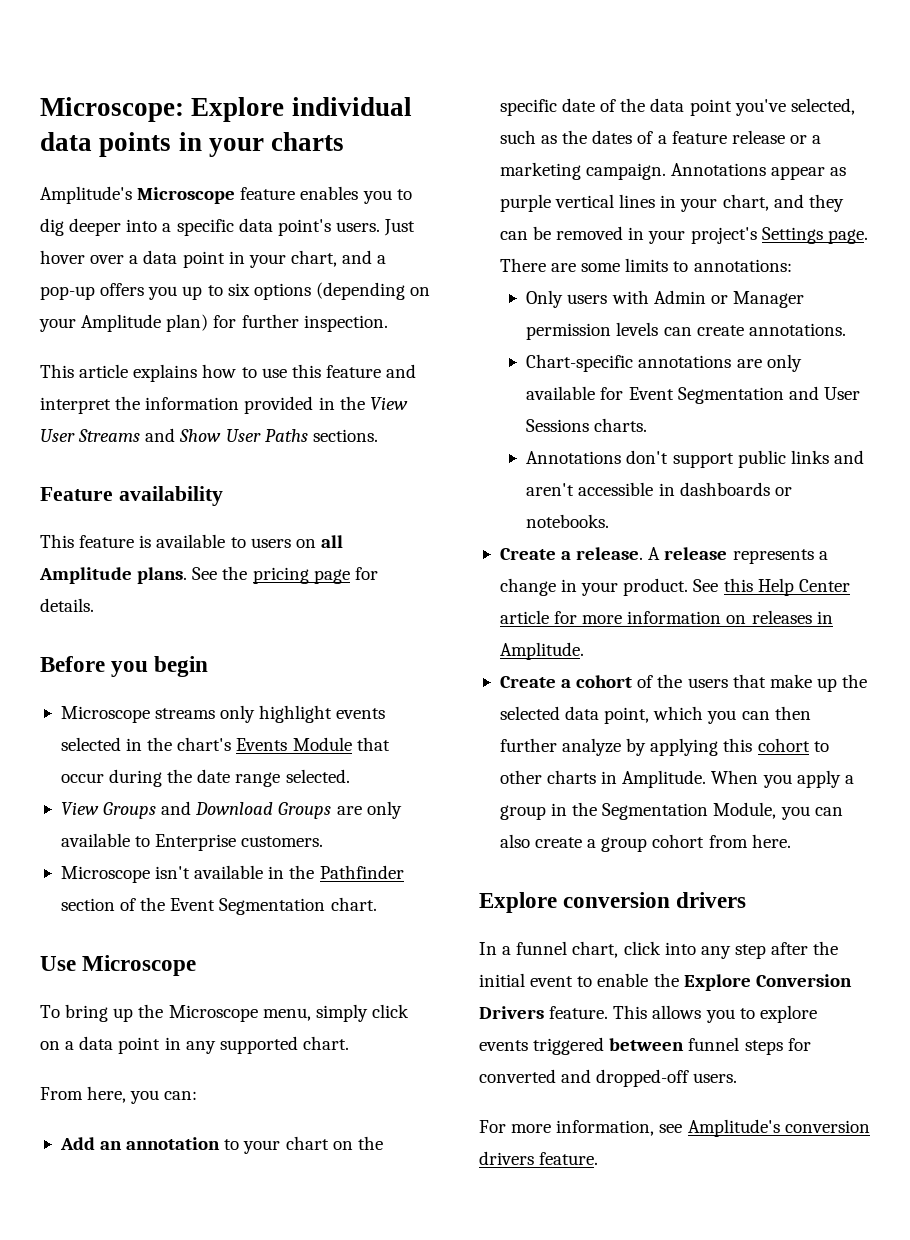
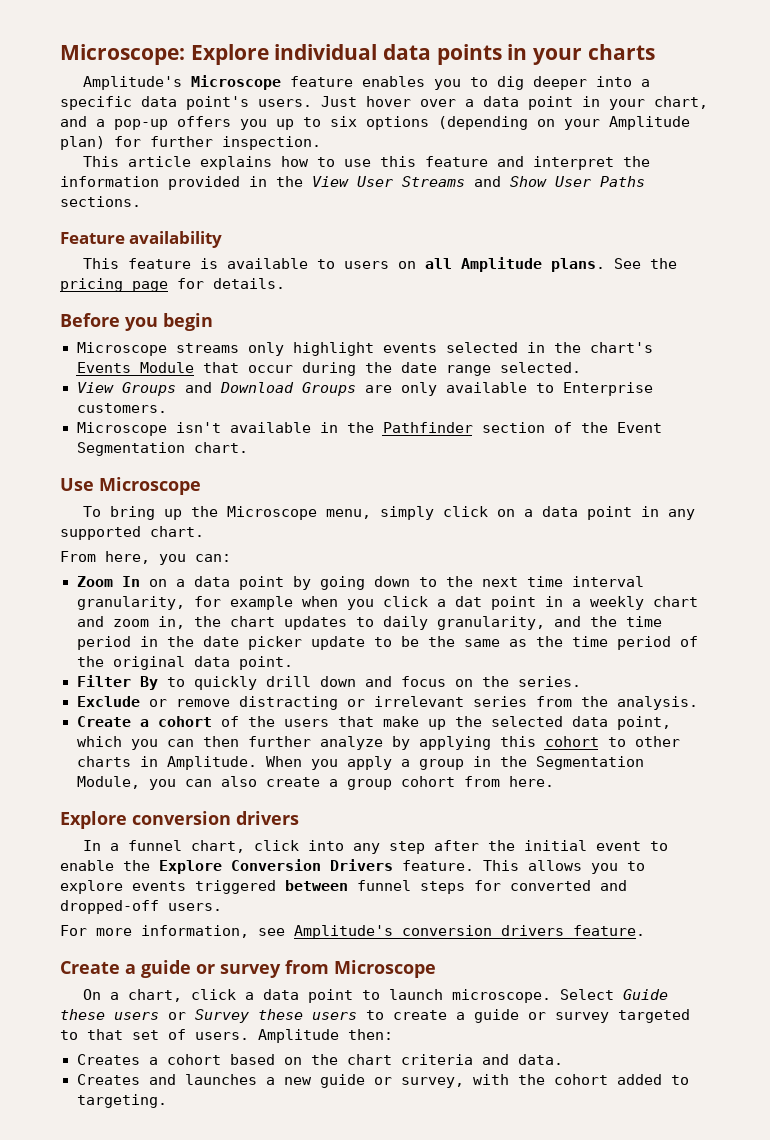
[59,1136,383,1154] [499,98,855,116] [499,130,822,144] [499,162,847,180] [499,194,844,212] [499,226,868,244] [499,258,792,272] [526,290,804,308] [526,322,846,340] [526,354,802,372] [526,386,860,404] [526,418,648,432] [526,450,864,468] [526,482,792,496] [526,514,610,528] [499,547,828,564] [499,578,850,596] [499,610,833,624] [499,642,584,660] Add an annotation to your chart on the specific date of the data point you've selected, such as the dates of a feature release or a marketing campaign. Annotations appear as purple vertical lines in your chart, and they can be removed in your project's Settings page. There are some limits to annotations: // Only users with Admin or Manager permission levels can create annotations. // Chart-specific annotations are only available for Event Segmentation and User Sessions charts. // Annotations don't support public links and aren't accessible in dashboards or notebooks. // Create a release. A release represents a change in your product. See this Help Center article for more information on releases in Amplitude. -> [76,576,644,590] [76,596,698,610] [76,616,662,630] [76,636,698,650] [76,656,293,670] [76,675,581,690] [76,696,698,710] Zoom In on a data point by going down to the next time interval granularity, for example when you click a dat point in a weekly chart and zoom in, the chart updates to daily granularity, and the time period in the date picker update to be the same as the time period of the original data point. // Filter By to quickly drill down and focus on the series. // Exclude or remove distracting or irrelevant series from the analysis.
(599, 1158) none -> [60,960,436,978] [83,989,669,1003] [60,1009,690,1023] [60,1029,393,1043] [76,1054,563,1065] [76,1074,689,1088] [76,1094,167,1108] // Create a guide or survey from Microscope // On a chart, click a data point to launch microscope. Select Guide these users or Survey these users to create a guide or survey targeted to that set of users. Amplitude then: // Creates a cohort based on the chart criteria and data. // Creates and launches a new guide or survey, with the cohort added to targeting.

